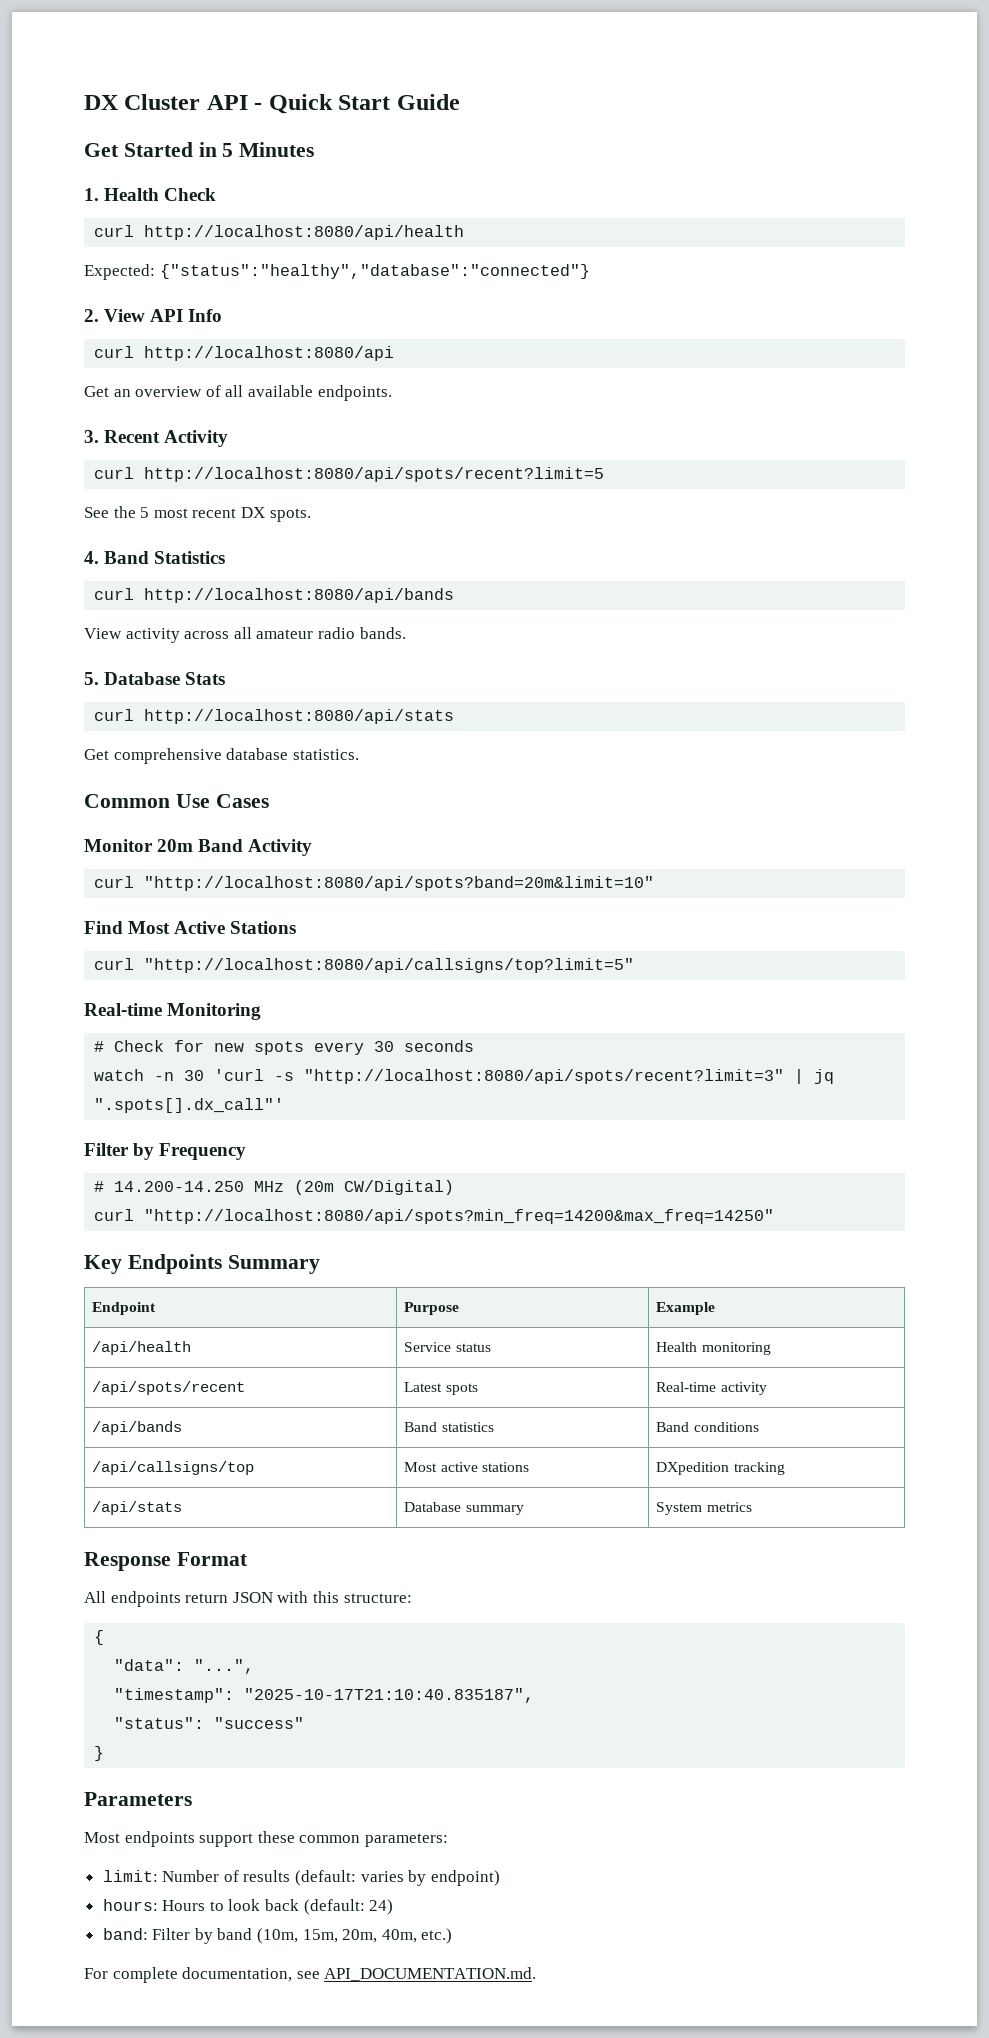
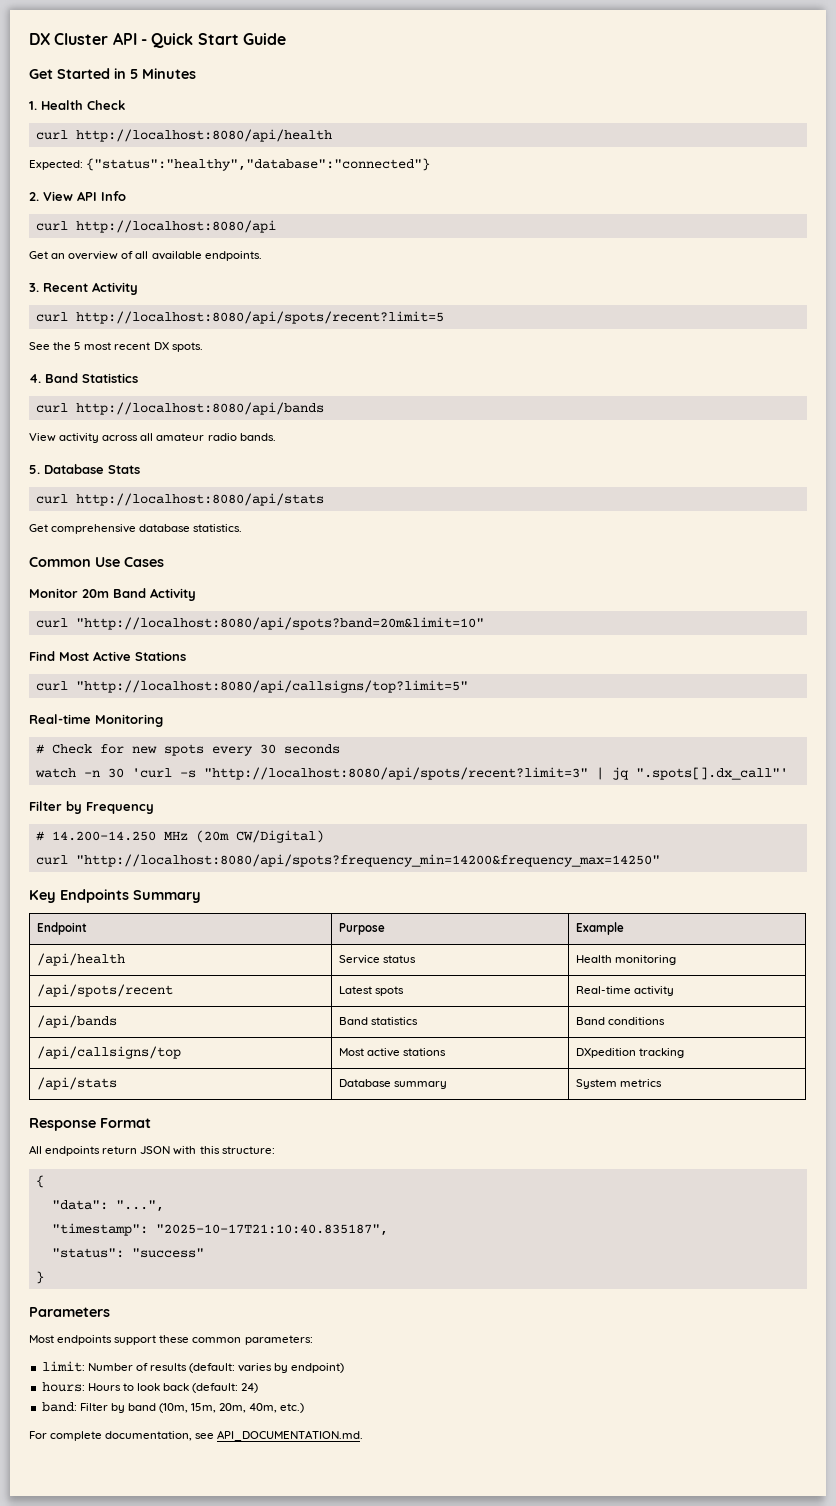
[144,1209,775,1224] "http://localhost:8080/api/spots?min_freq=14200&max_freq=14250" -> [75,854,660,867] "http://localhost:8080/api/spots?frequency_min=14200&frequency_max=14250"

